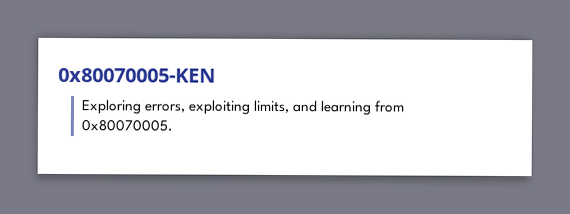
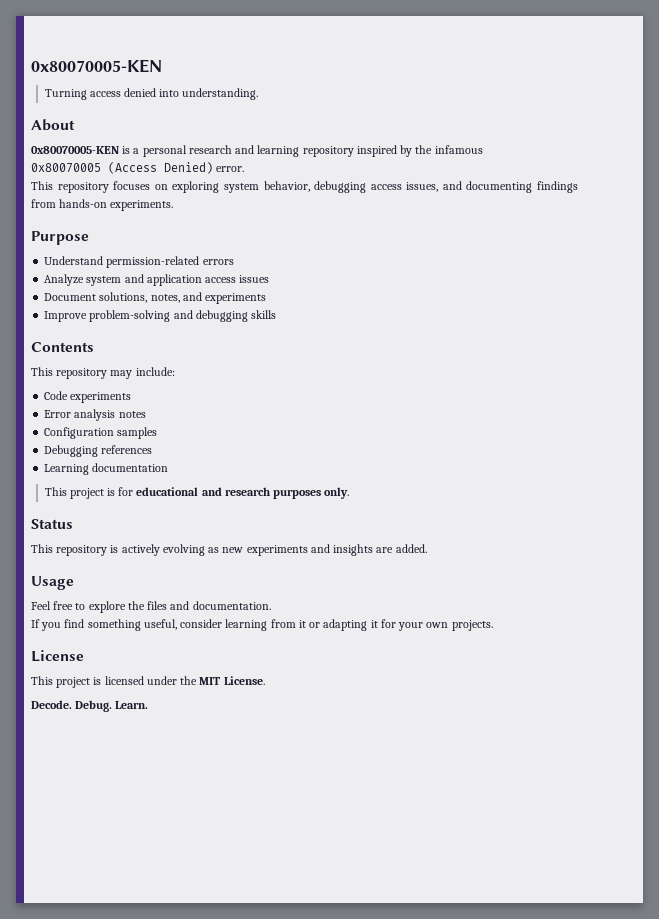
[80,99,406,116] [80,119,173,132] Exploring errors, exploiting limits, and learning from 0x80070005. -> [44,88,259,100] [31,119,75,131] [31,145,483,157] [31,162,245,174] [31,181,578,193] [31,199,174,211] [31,231,89,245] [44,256,234,268] [44,274,270,286] [44,292,267,304] [44,310,277,322] [31,342,94,352] [31,367,175,379] [44,391,132,403] [44,409,146,421] [44,427,158,439] [44,445,153,457] [44,463,169,475] [44,487,350,499] [31,519,73,529] [31,544,427,556] [31,576,74,590] [31,601,271,613] [31,619,493,631] [31,650,84,662] [31,676,265,688] [31,700,149,712] Turning access denied into understanding. // About // 0x80070005-KEN is a personal research and learning repository inspired by the infamous // 0x80070005 (Access Denied) error. // This repository focuses on exploring system behavior, debugging access issues, and documenting findings from hands-on experiments. // Purpose // Understand permission-related errors // Analyze system and application access issues // Document solutions, notes, and experiments // Improve problem-solving and debugging skills // Contents // This repository may include: // Code experiments // Error analysis notes // Configuration samples // Debugging references // Learning documentation // This project is for educational and research purposes only. // Status // This repository is actively evolving as new experiments and insights are added. // Usage // Feel free to explore the files and documentation. // If you find something useful, consider learning from it or adapting it for your own projects. // License // This project is licensed under the MIT License. // Decode. Debug. Learn.

